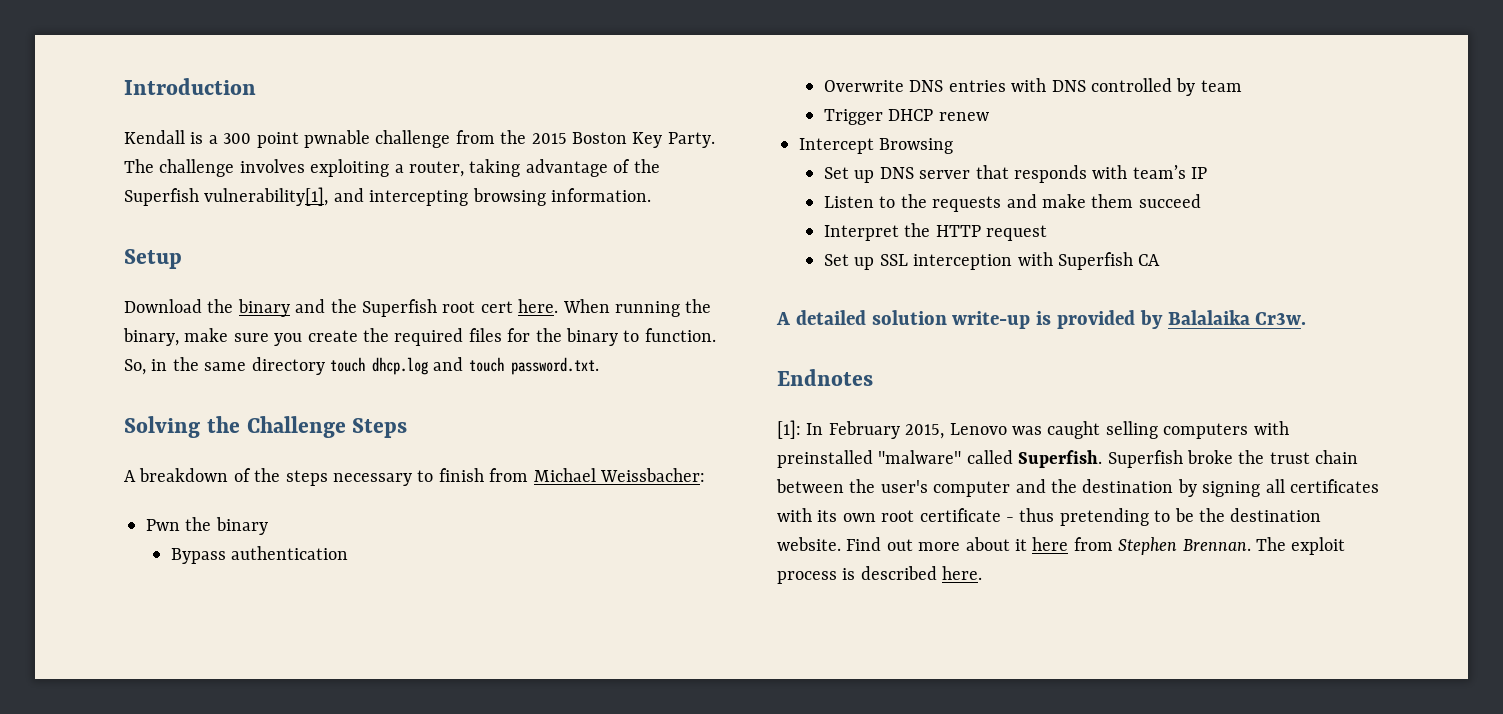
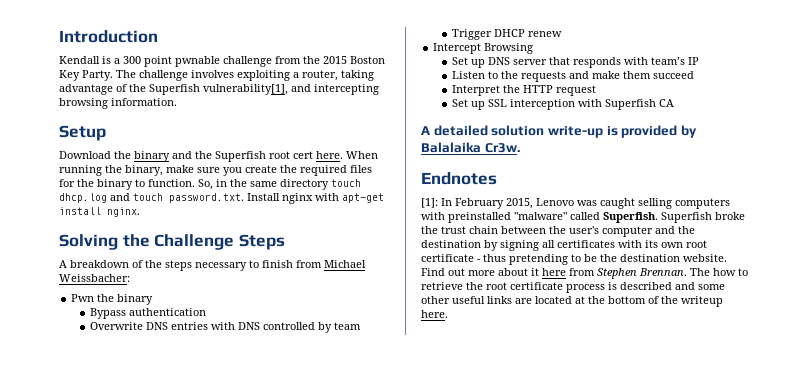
(599, 366) none -> [247,193,384,204] [59,207,140,217] Install nginx with apt-get install nginx.
[1291,537,1346,555] [777,566,937,584] exploit process is described -> [713,268,748,276] [421,282,725,293] [421,296,723,307] how to retrieve the root certificate process is described and some other useful links are located at the bottom of the writeup

